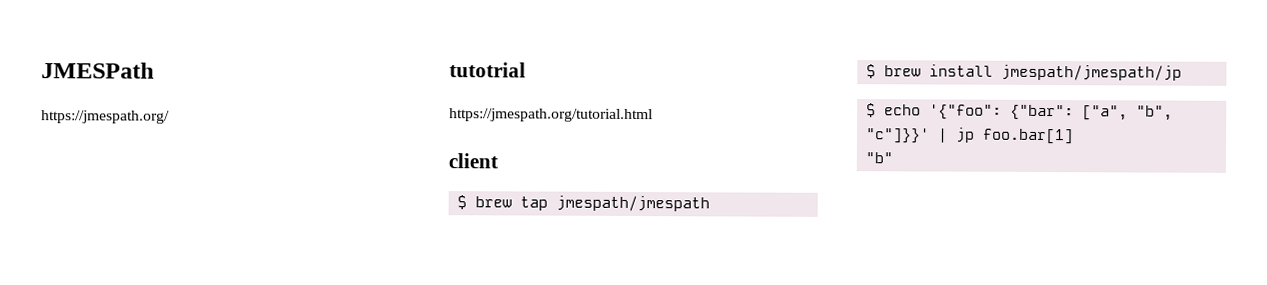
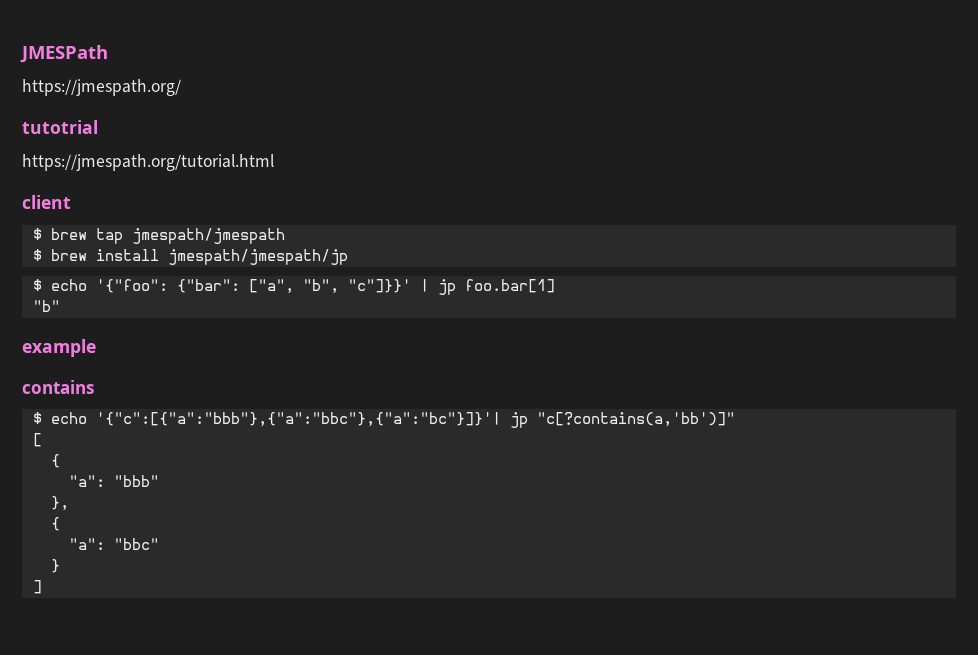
(894, 158) none -> [22,339,96,357] [22,380,94,394] [32,412,735,428] [32,433,42,447] [50,454,60,468] [68,475,159,487] [50,496,69,511] [50,517,60,531] [68,538,159,550] [50,559,60,573] [32,580,42,594] // example // contains // $ echo '{"c":[{"a":"bbb"},{"a":"bbc"},{"a":"bc"}]}'| jp "c[?contains(a,'bb')]" // [ // { // "a": "bbb" // }, // { // "a": "bbc" // } // ]

